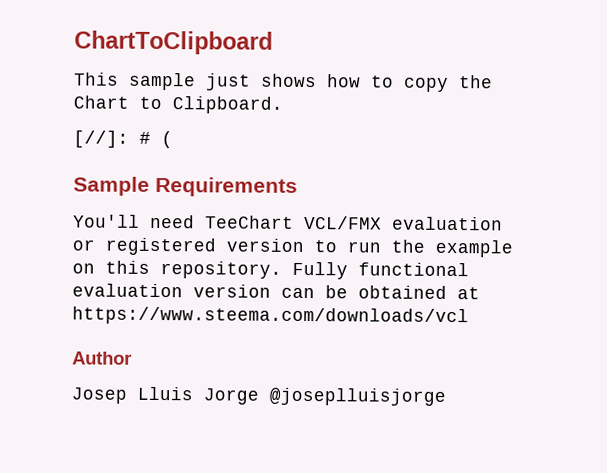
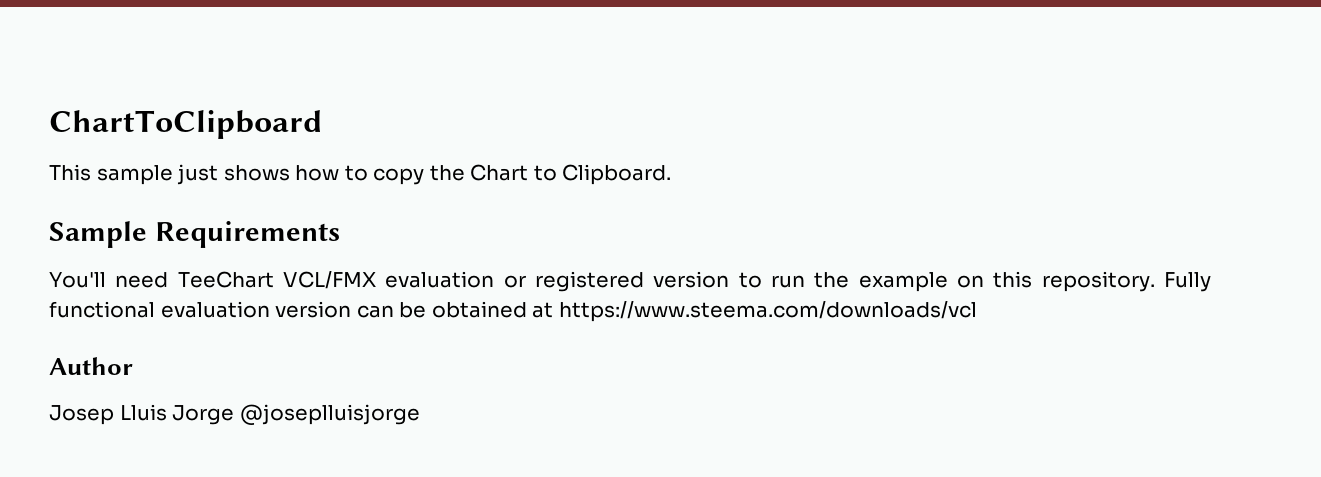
[73,130,173,149] // [//]: # ( -> (672, 174) none

